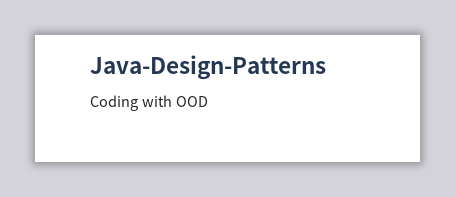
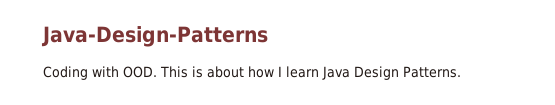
[175,96,208,107] OOD -> [123,66,461,80] OOD. This is about how I learn Java Design Patterns.

